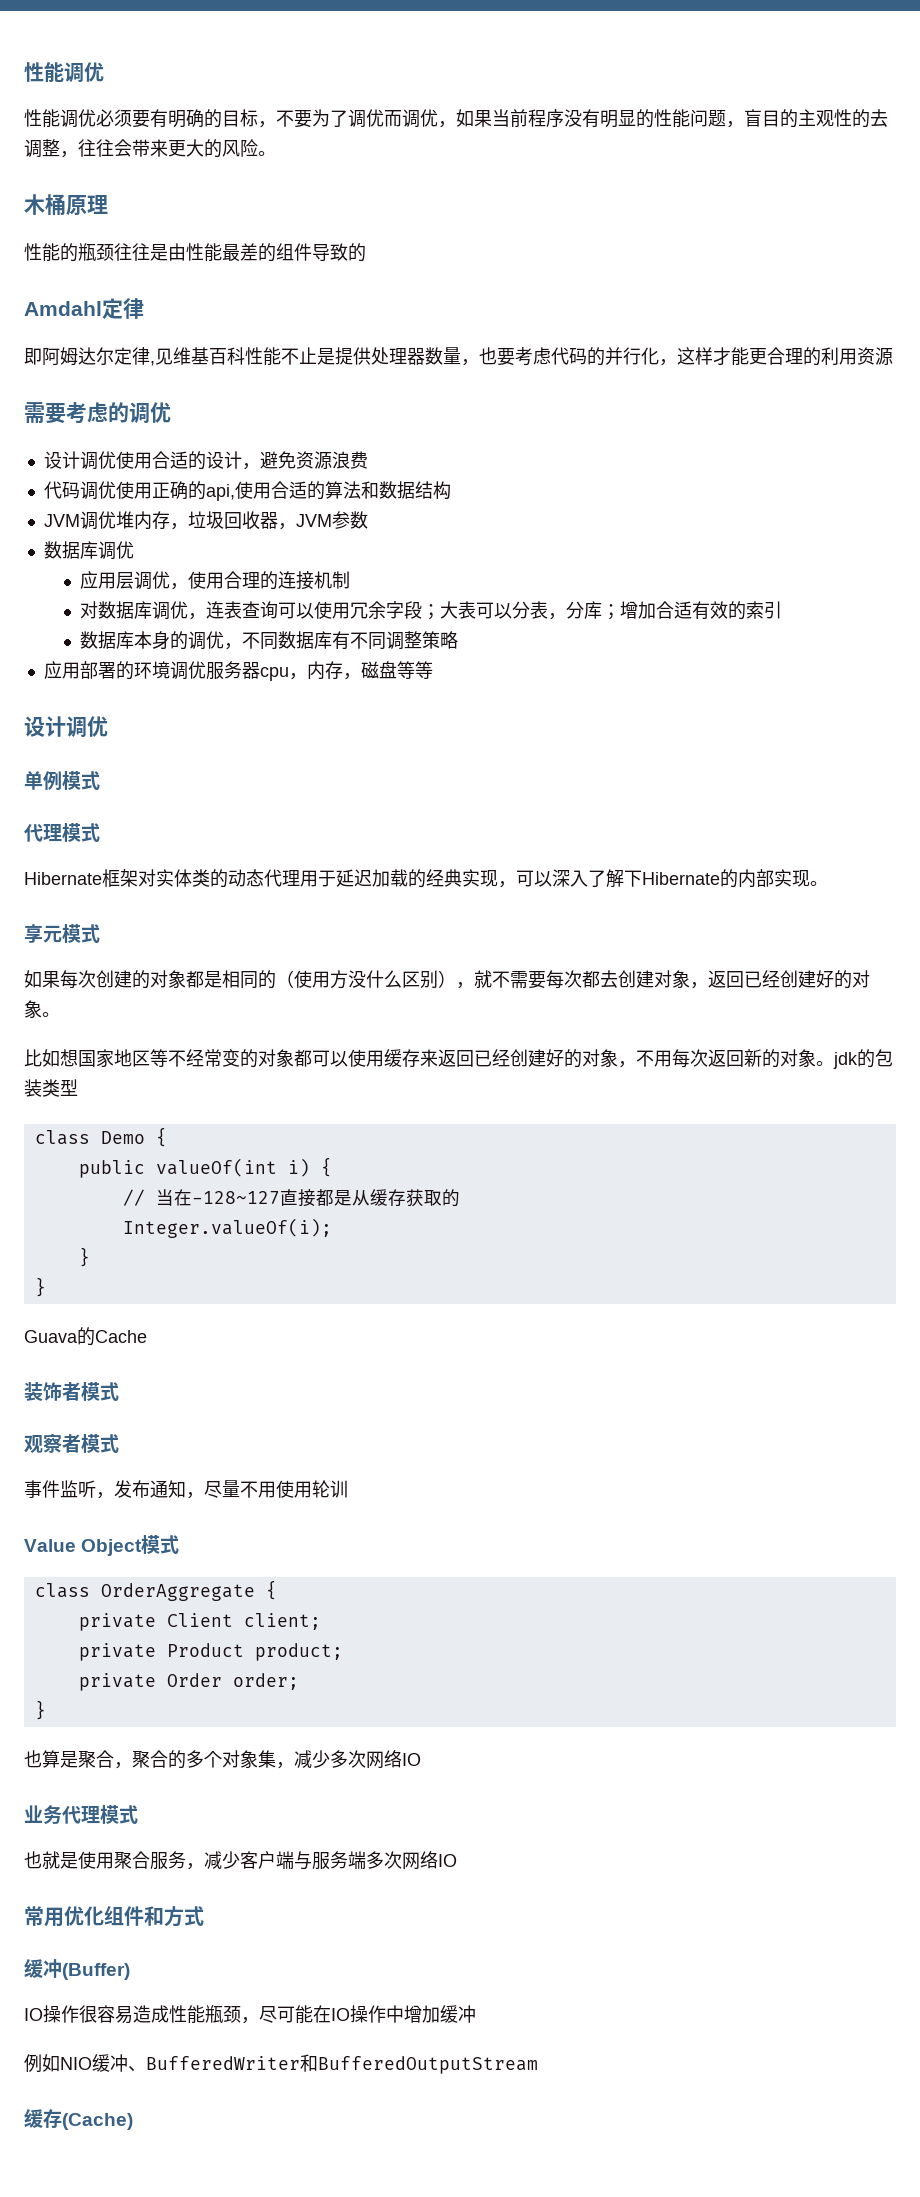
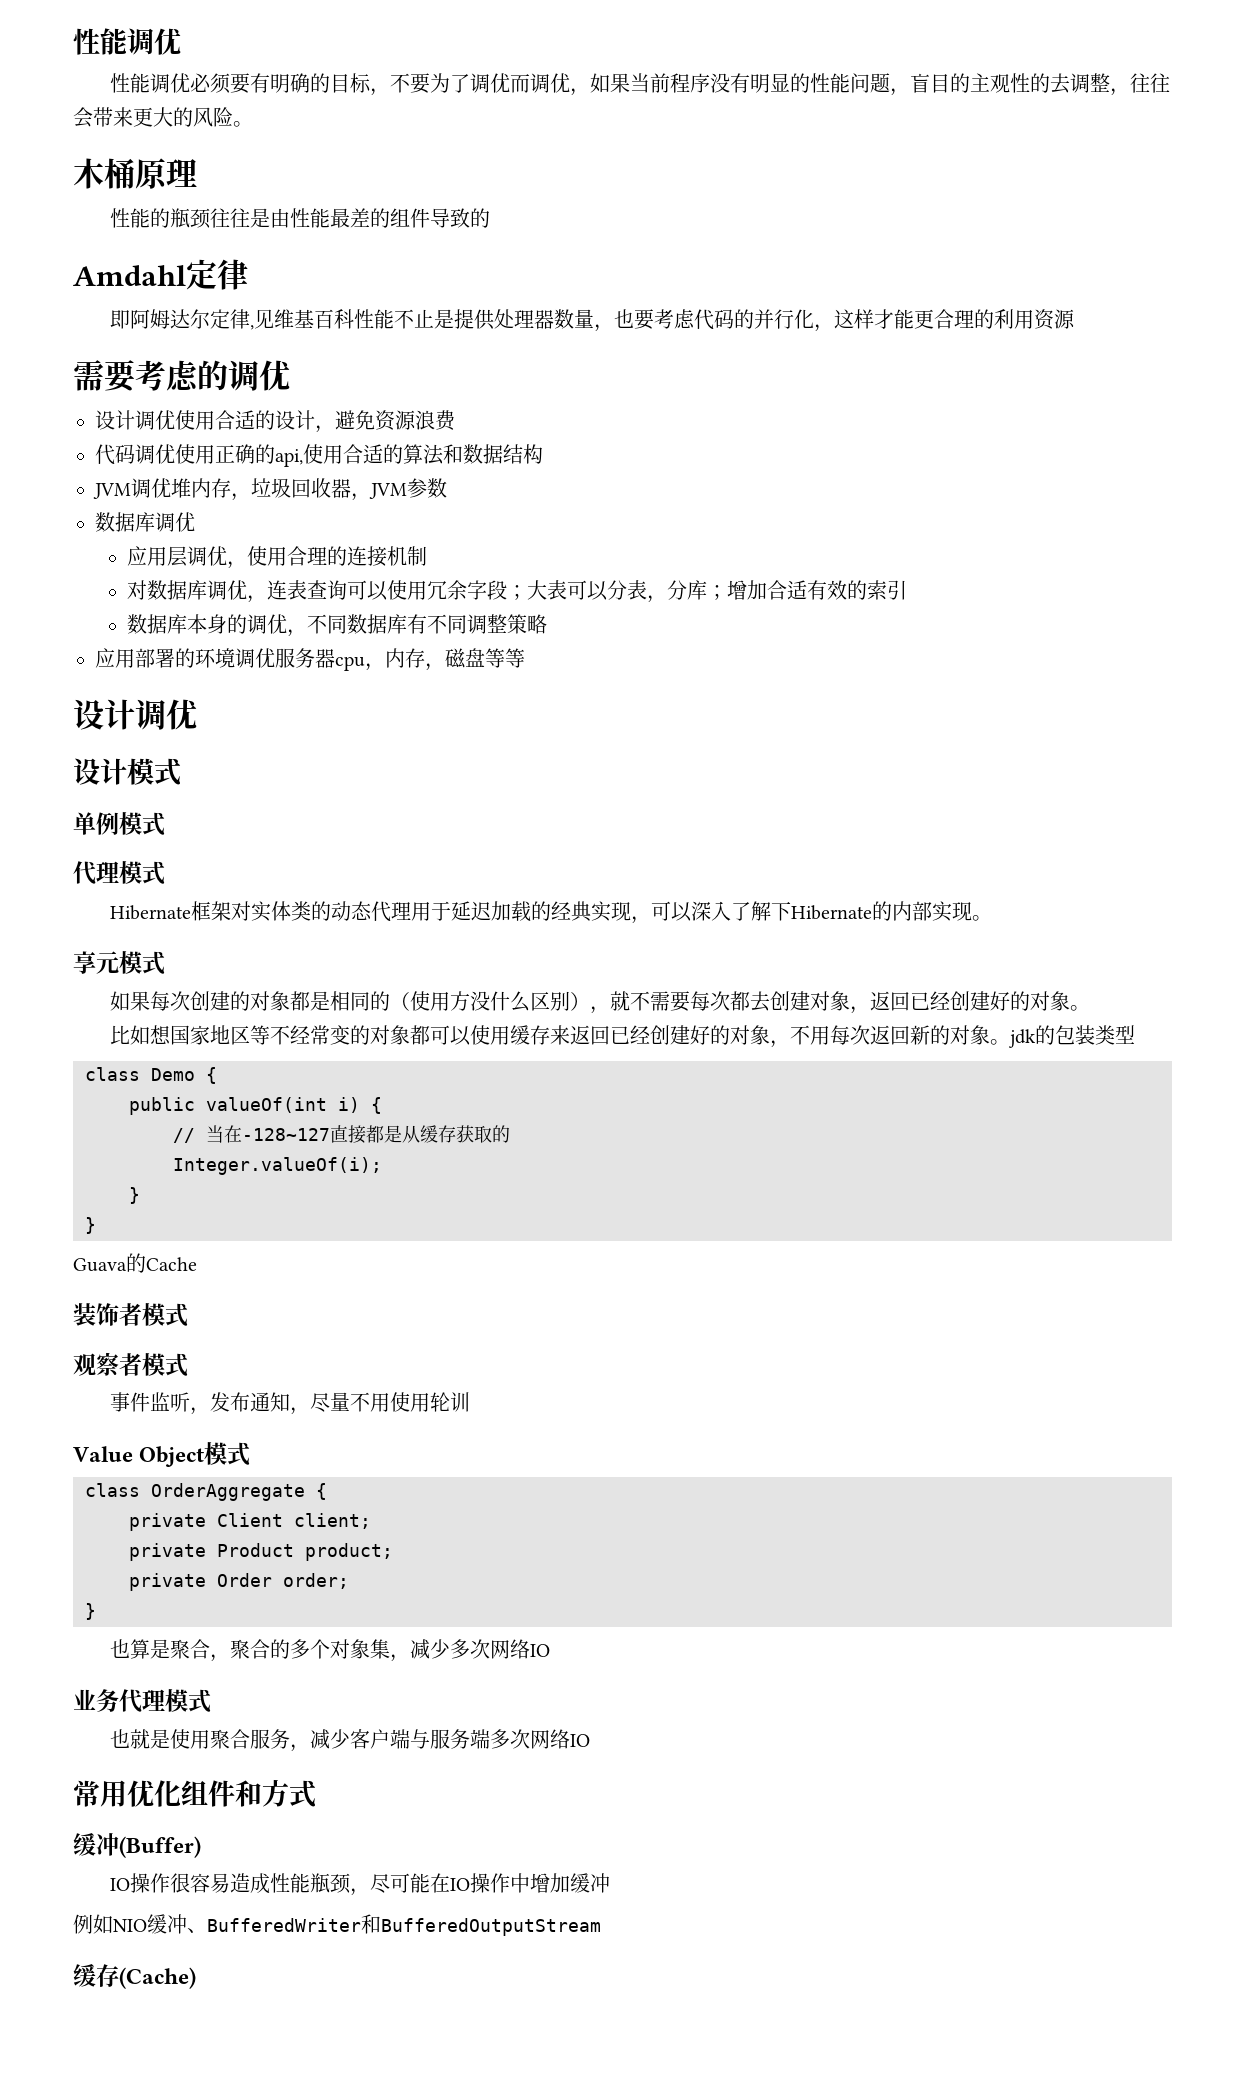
(108, 726) none -> [73,758,181,786] // 设计模式

